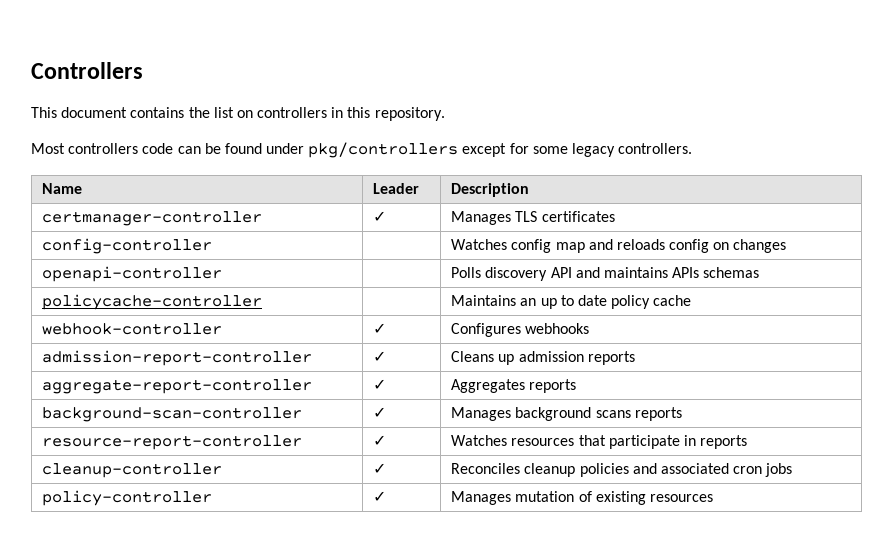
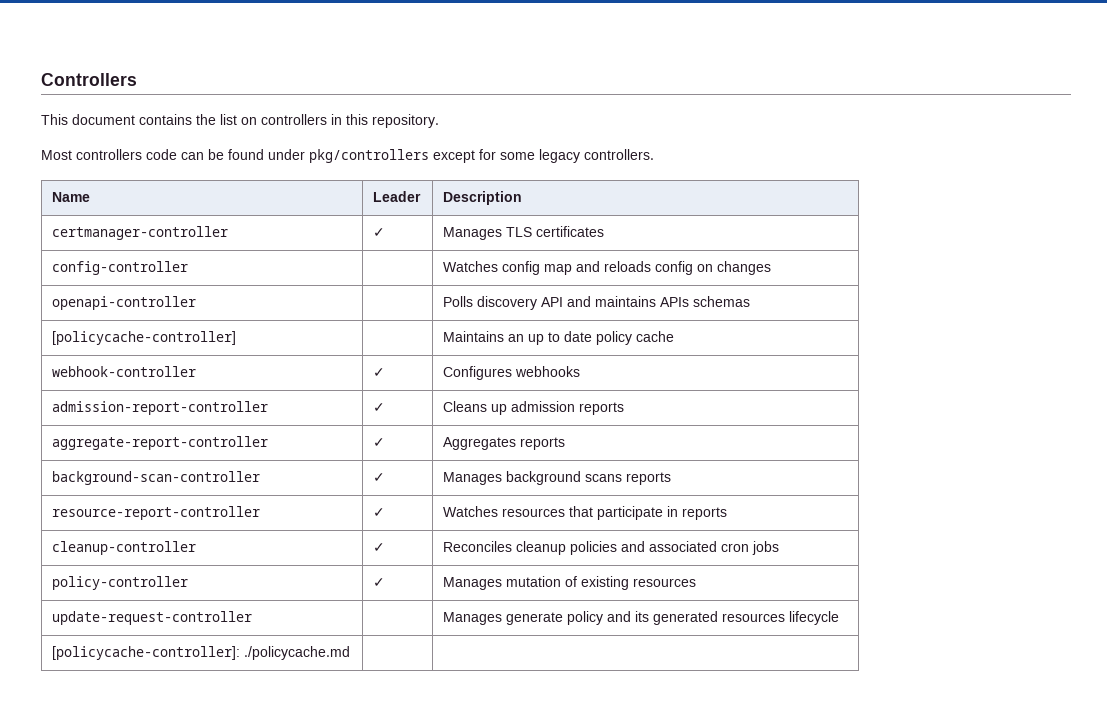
[42,294,263,310] policycache-controller -> [52,331,237,345] [policycache-controller]
(713, 498) none -> [52,611,253,625] [443,611,840,625] [52,646,351,660] // update-request-controller | | Manages generate policy and its generated resources lifecycle // [policycache-controller]: ./policycache.md | |

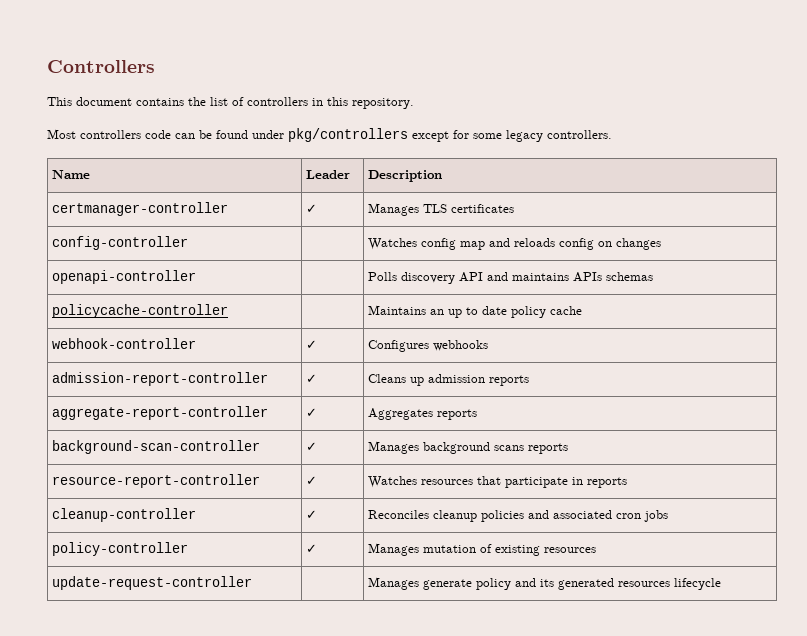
[241,117,257,125] on -> [232,97,244,106] of
[52,331,237,345] [policycache-controller] -> [52,304,229,318] policycache-controller
[52,646,351,660] // [policycache-controller]: ./policycache.md | | -> (722, 584) none

